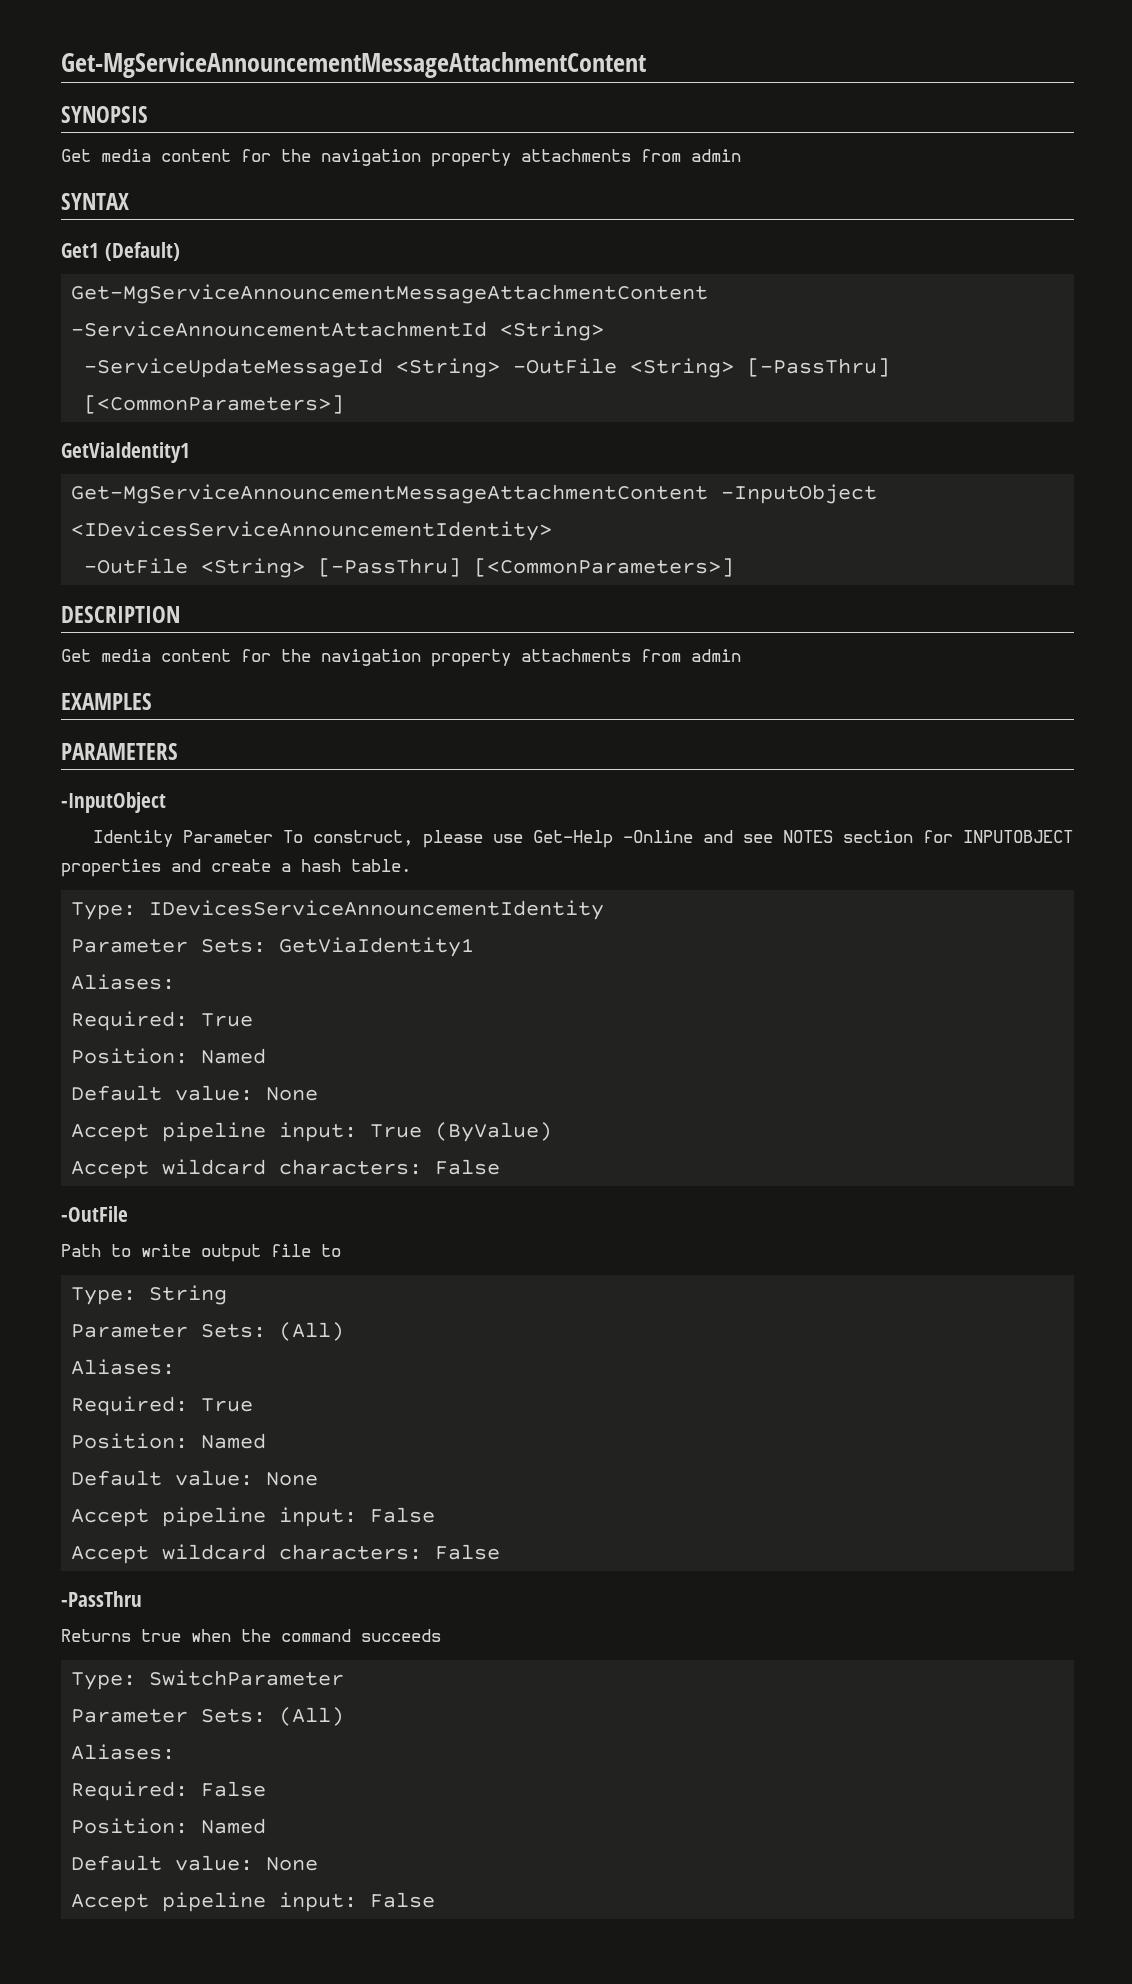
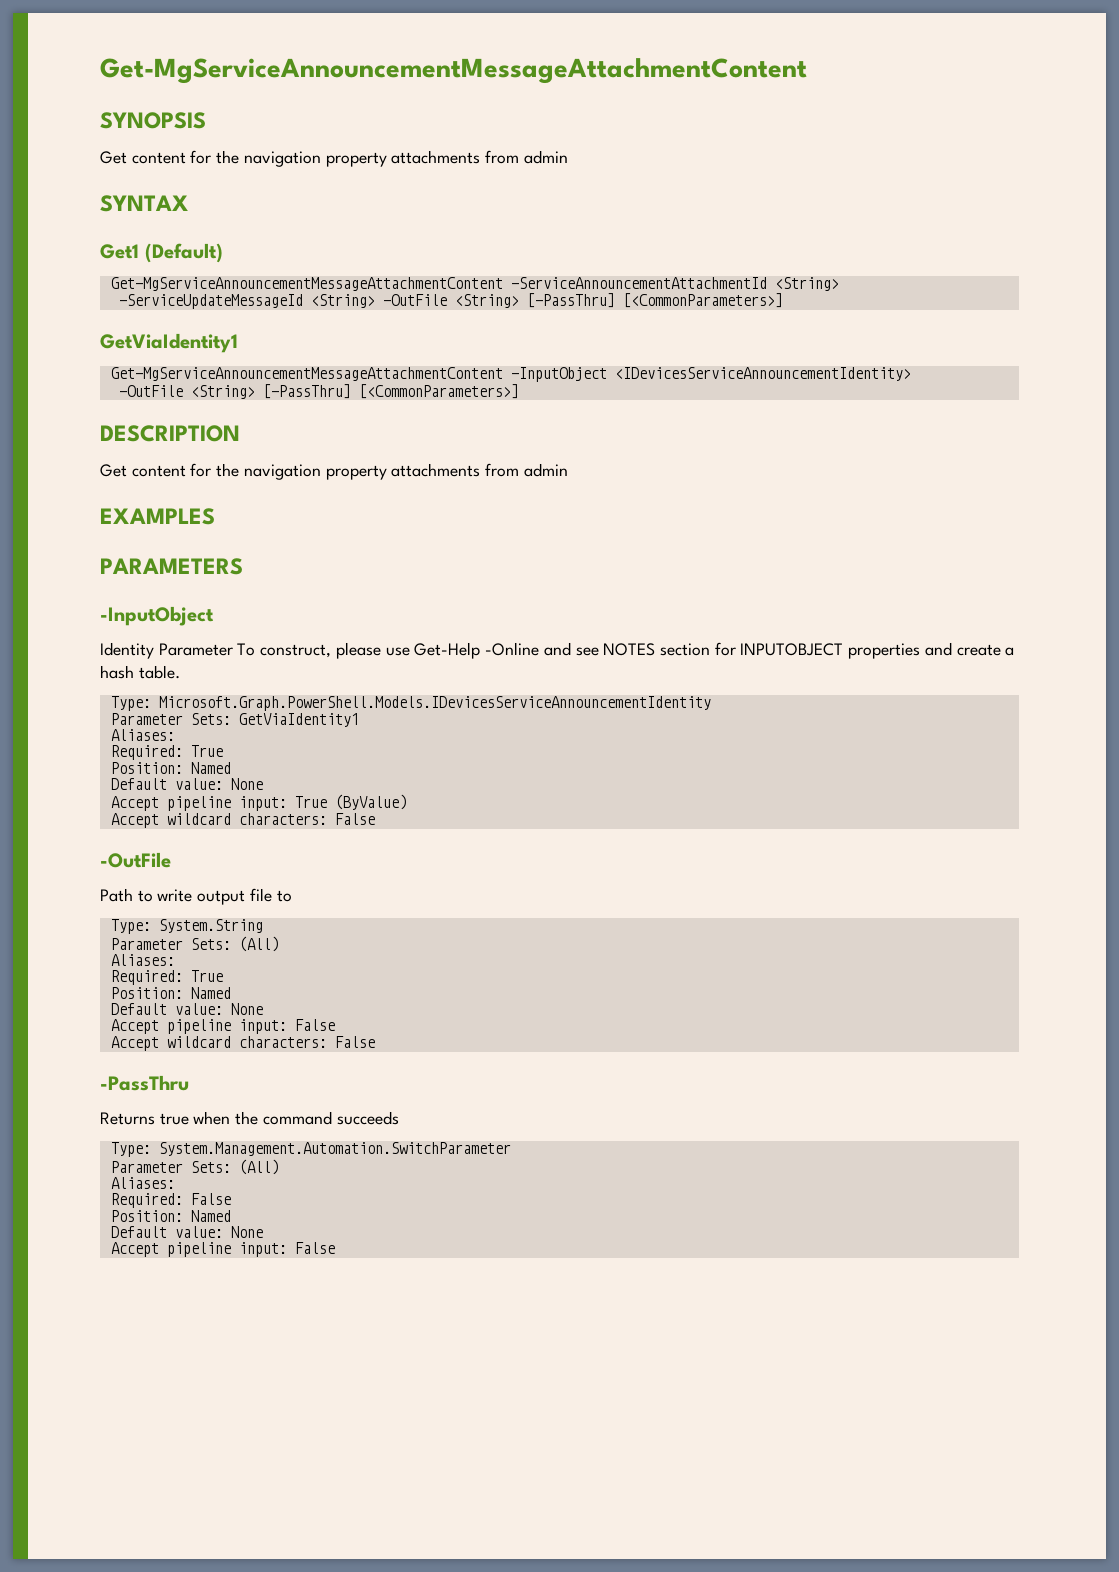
[101,149,151,162] media -> (127, 157) none
[101,649,151,662] media -> (127, 470) none
[149,900,605,920] IDevicesServiceAnnouncementIdentity -> [158,696,711,711] Microsoft.Graph.PowerShell.Models.IDevicesServiceAnnouncementIdentity
[149,1285,228,1305] String -> [158,919,263,933] System.String
[149,1670,345,1686] SwitchParameter -> [158,1142,511,1156] System.Management.Automation.SwitchParameter

